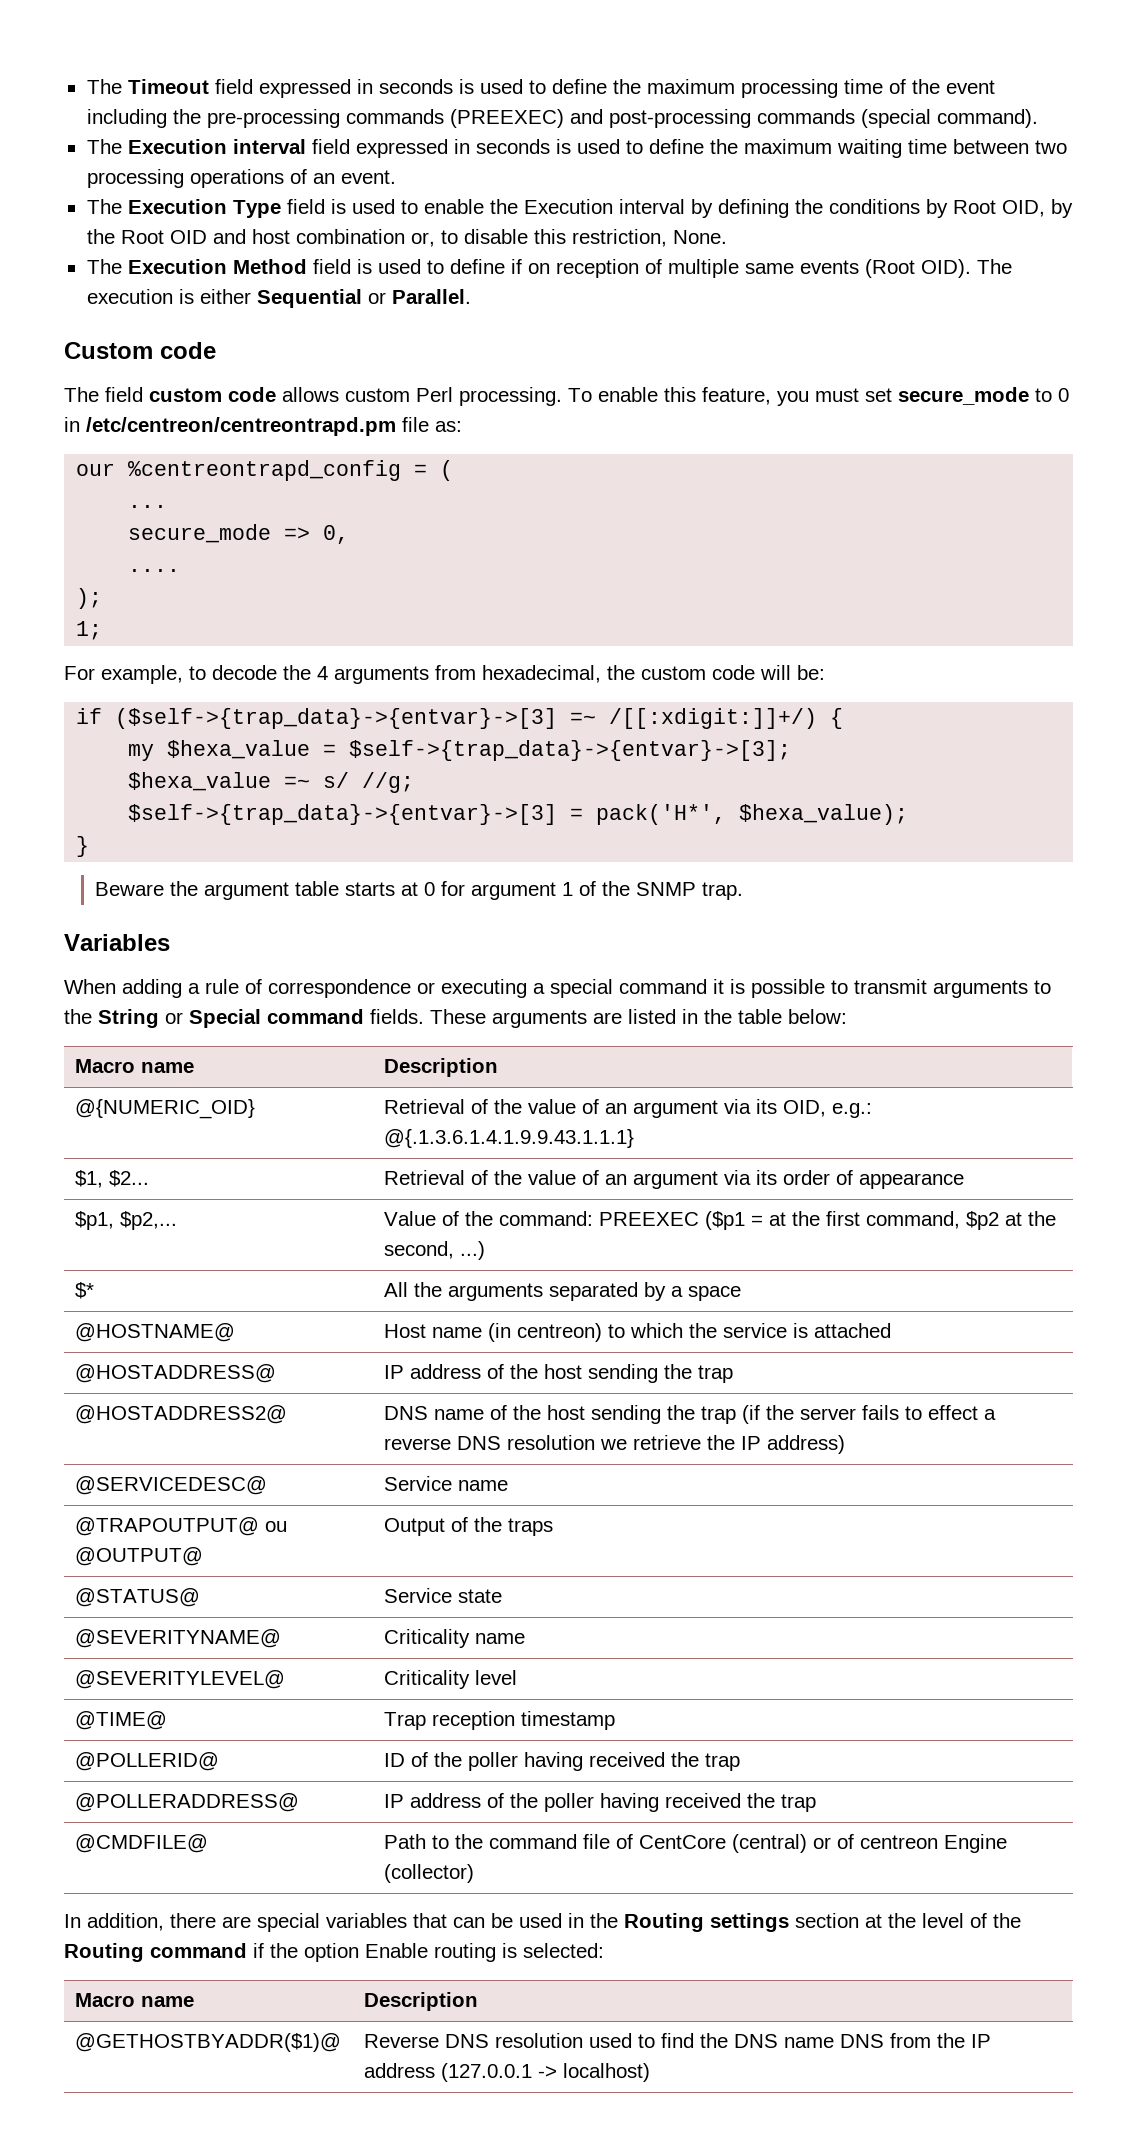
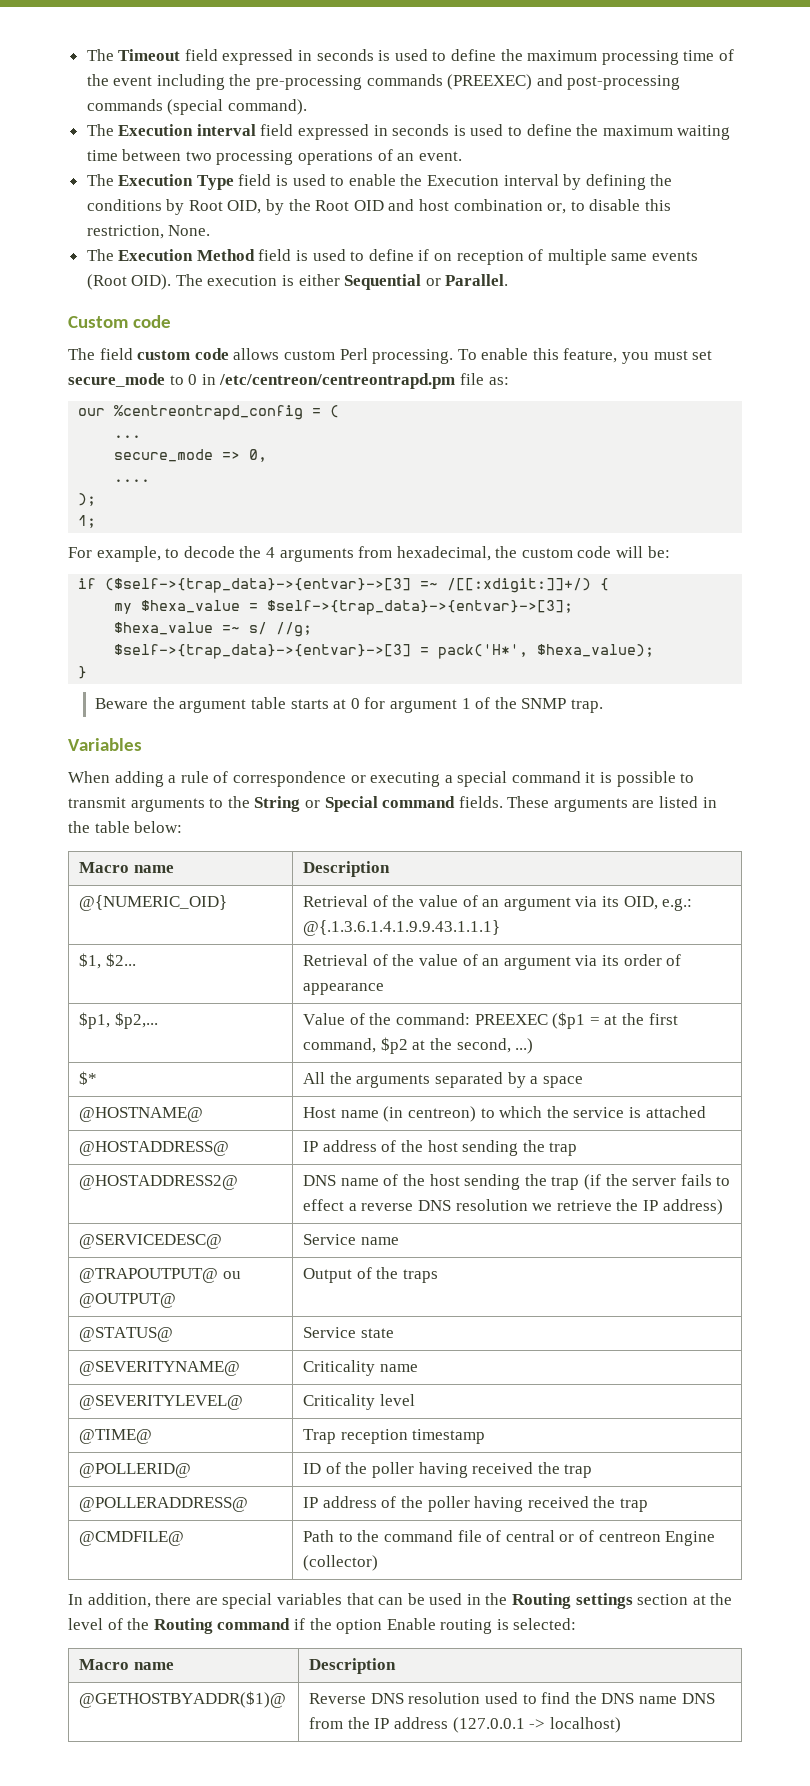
[639,1834,808,1853] CentCore (central) -> [505,1530,555,1542] central

